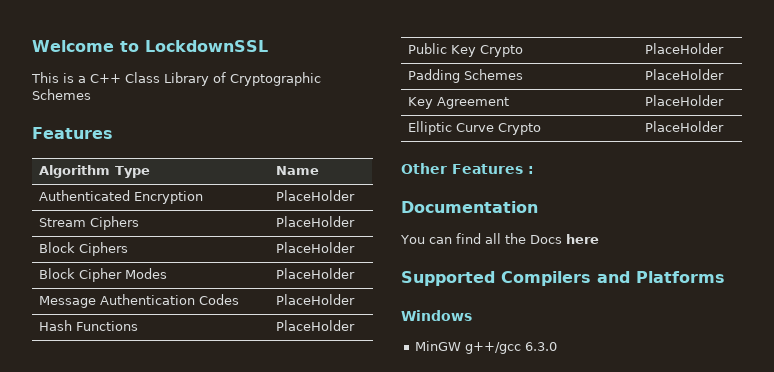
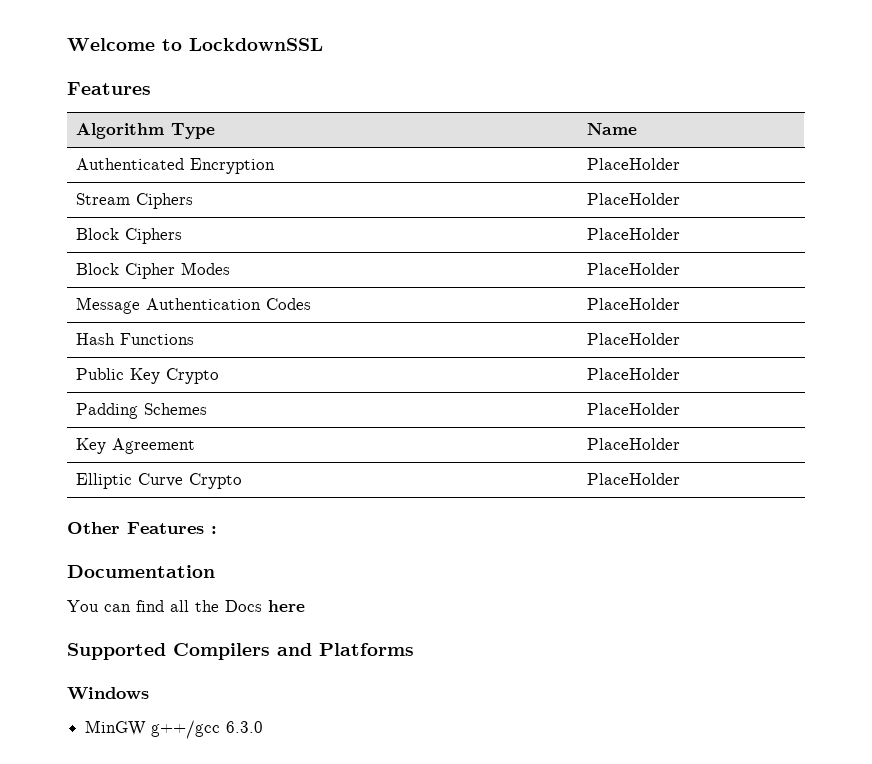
[31,72,321,86] [32,89,91,100] // This is a C++ Class Library of Cryptographic Schemes -> (323, 44) none

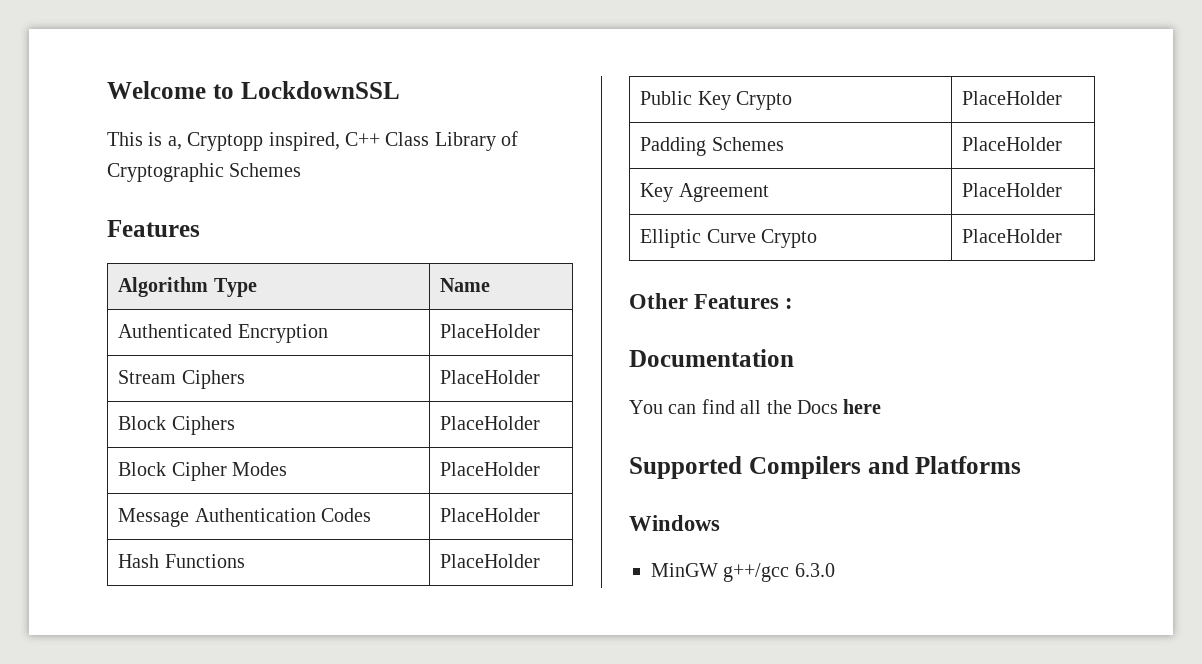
(323, 44) none -> [107,131,519,151] [107,163,302,182] // This is a, Cryptopp inspired, C++ Class Library of Cryptographic Schemes

